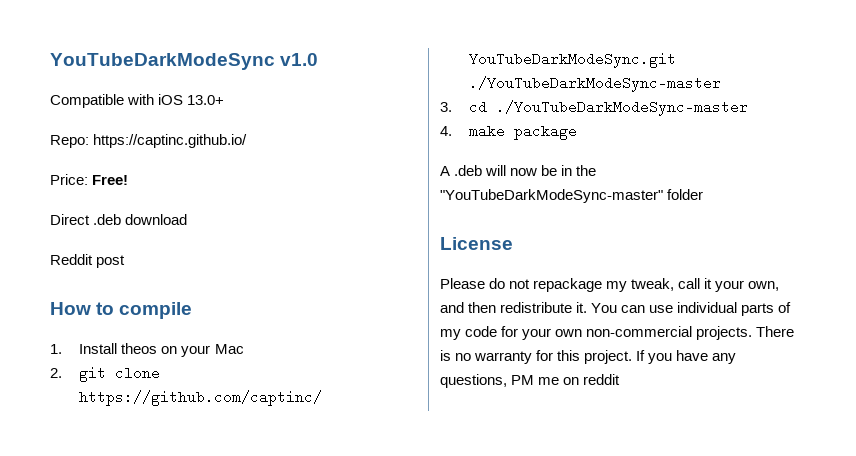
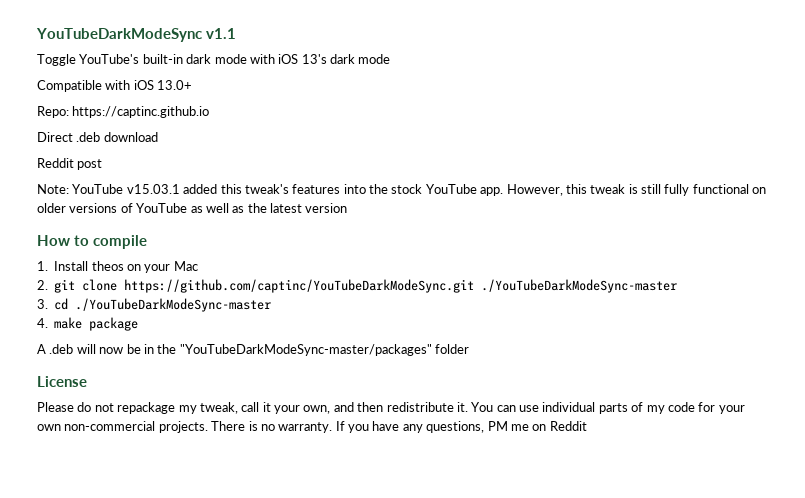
[280,53,319,66] v1.0 -> [206,28,236,39] [37,54,391,66] v1.1 // Toggle YouTube's built-in dark mode with iOS 13's dark mode
[93,134,248,148] [50,174,129,185] https://captinc.github.io/ // Price: Free! -> [72,106,210,118] https://captinc.github.io
(126, 261) none -> [37,184,767,196] [37,203,348,213] // Note: YouTube v15.03.1 added this tweak's features into the stock YouTube app. However, this tweak is still fully functional on older versions of YouTube as well as the latest version
[440,189,663,203] "YouTubeDarkModeSync-master" -> [179,344,432,356] "YouTubeDarkModeSync-master/packages"
[474,350,633,364] warranty for this project. -> [278,422,333,433] warranty.
[583,374,621,385] reddit -> [549,421,587,431] Reddit

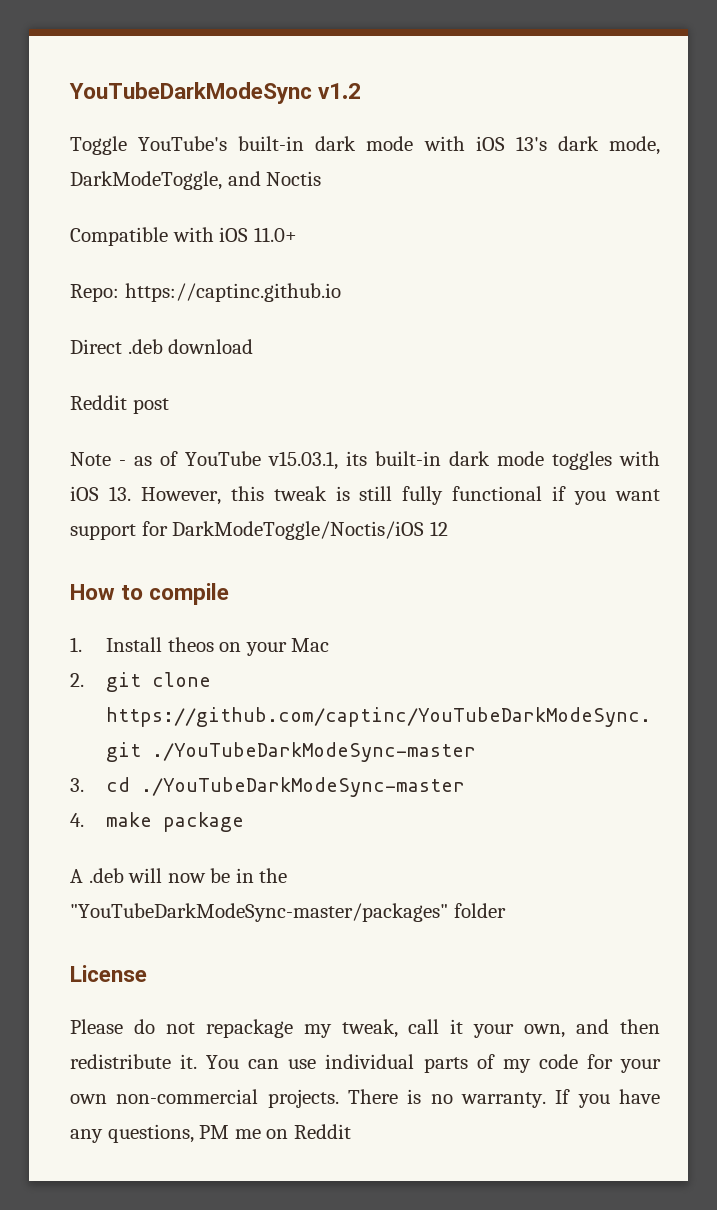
[206,28,236,39] v1.1 -> [318,83,362,99] v1.2
[358,54,391,64] mode -> [609,136,661,155] [70,171,322,190] mode, DarkModeToggle, and Noctis
[157,80,193,90] 13.0+ -> [253,227,297,242] 11.0+
[37,184,504,196] Note: YouTube v15.03.1 added this tweak's features into the stock YouTube app. -> [70,451,660,470] [70,486,131,501] Note - as of YouTube v15.03.1, its built-in dark mode toggles with iOS 13.
[752,187,767,194] [37,203,348,213] on older versions of YouTube as well as the latest version -> [552,486,661,505] [70,521,448,540] if you want support for DarkModeToggle/Noctis/iOS 12

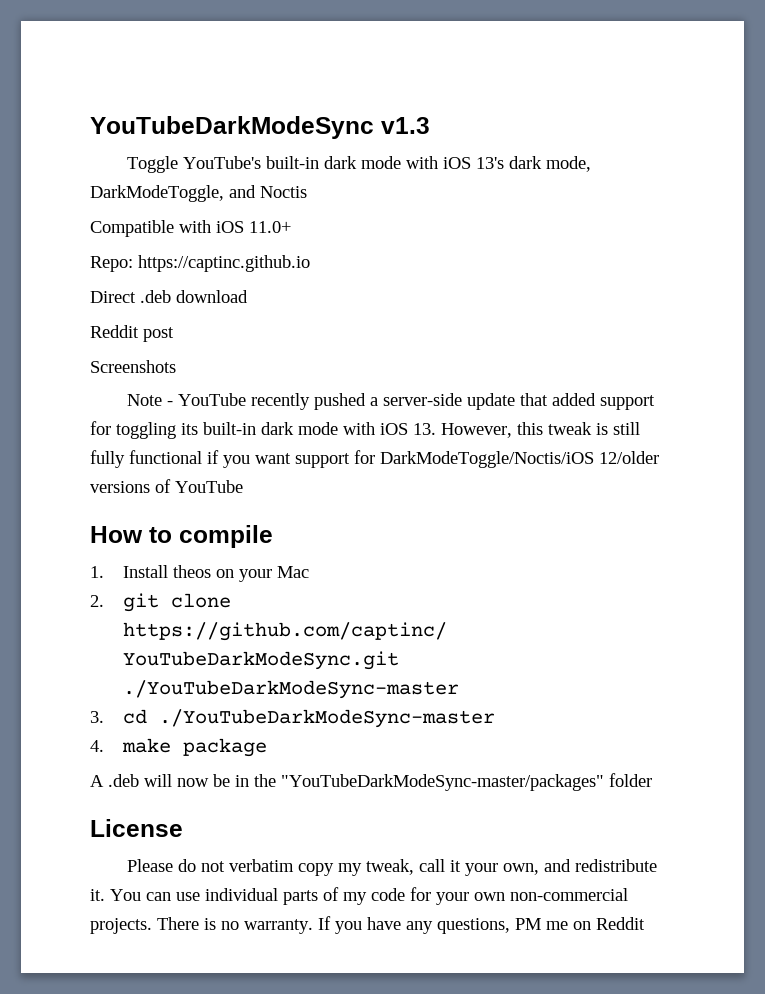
[318,83,362,99] v1.2 -> [381,117,430,134] v1.3
(169, 406) none -> [90,360,176,373] // Screenshots
[134,451,338,470] as of YouTube v15.03.1, -> [177,393,655,410] [90,421,176,439] YouTube recently pushed a server-side update that added support for toggling
[552,451,612,470] toggles -> (338, 428) none
[429,521,448,536] 12 -> [599,451,659,464] [90,479,243,493] 12/older versions of YouTube
[205,1019,293,1038] repackage -> [228,859,334,876] verbatim copy
[620,1019,661,1034] then -> (571, 865) none

